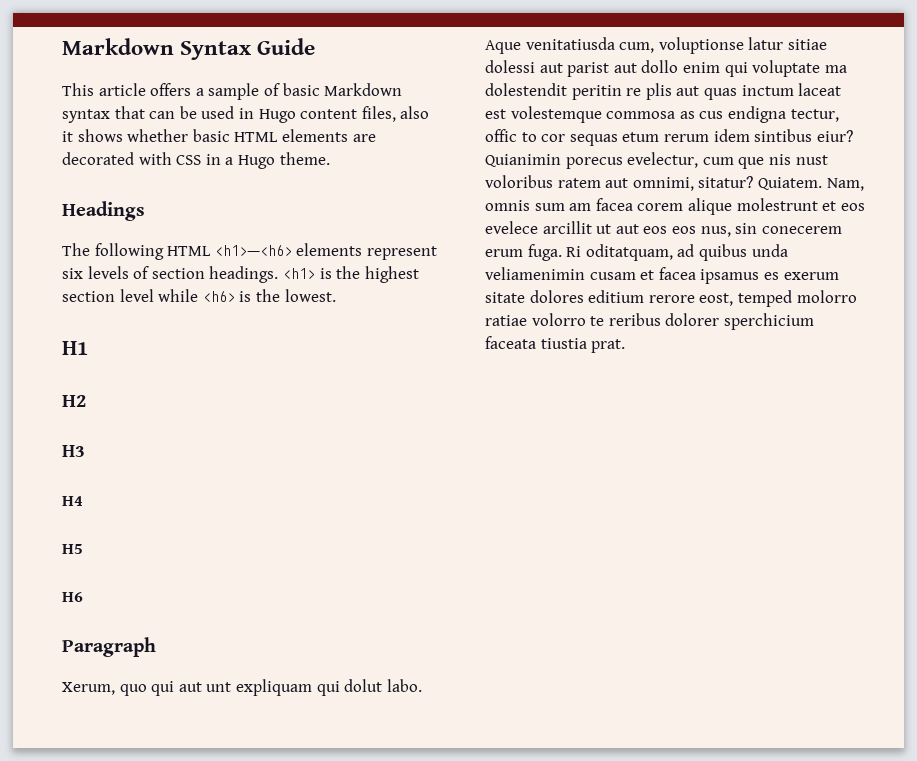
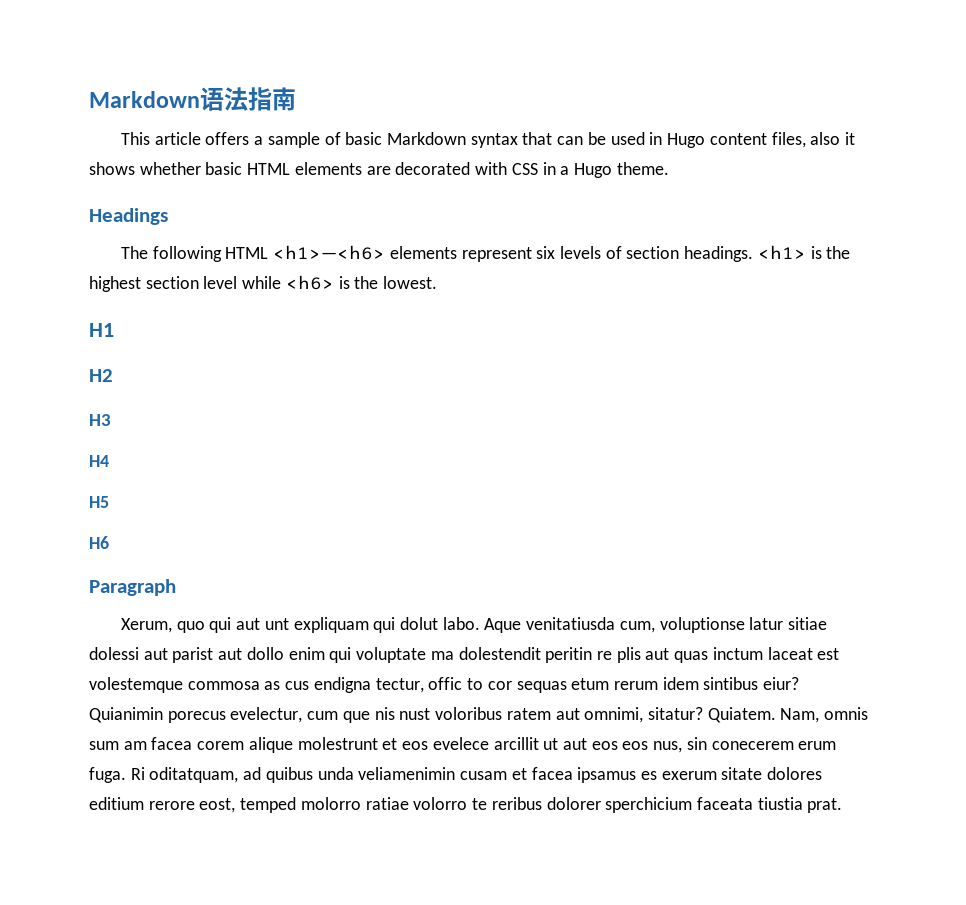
[62,38,316,60] Markdown Syntax Guide -> [89,87,296,111] Markdown语法指南

